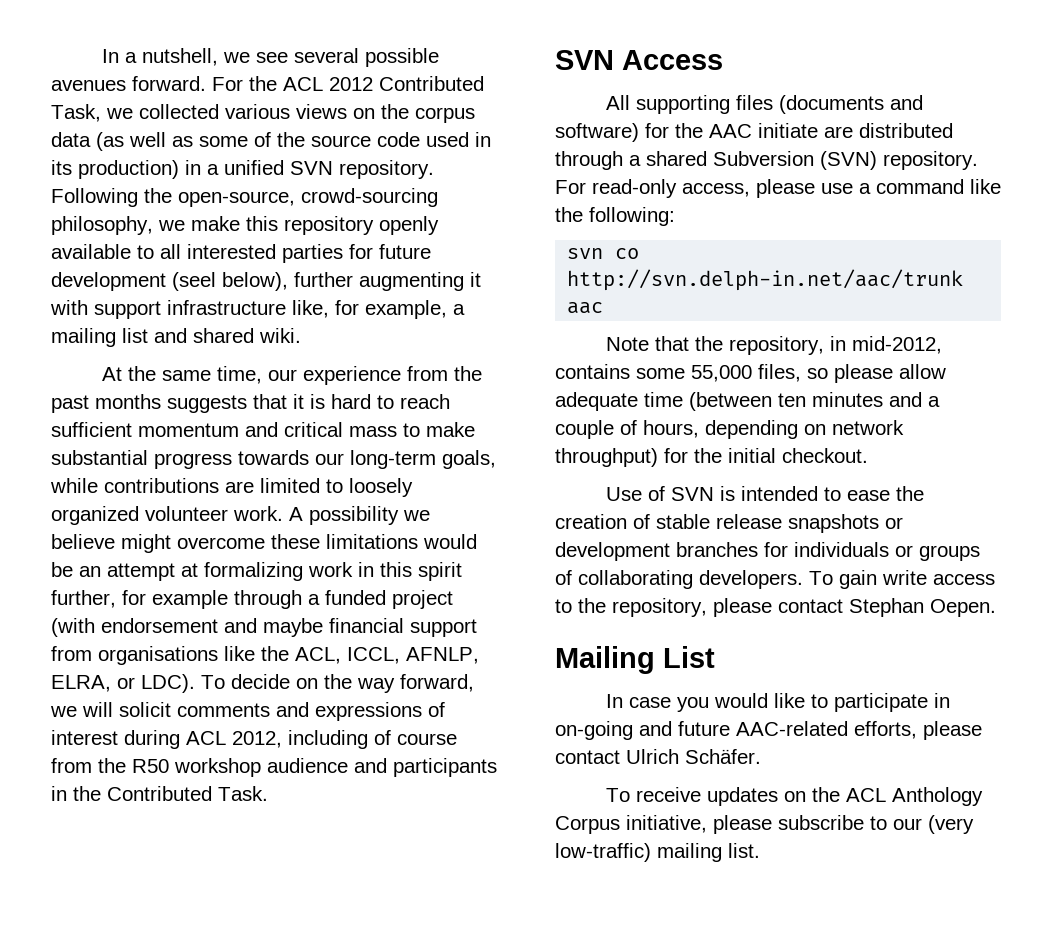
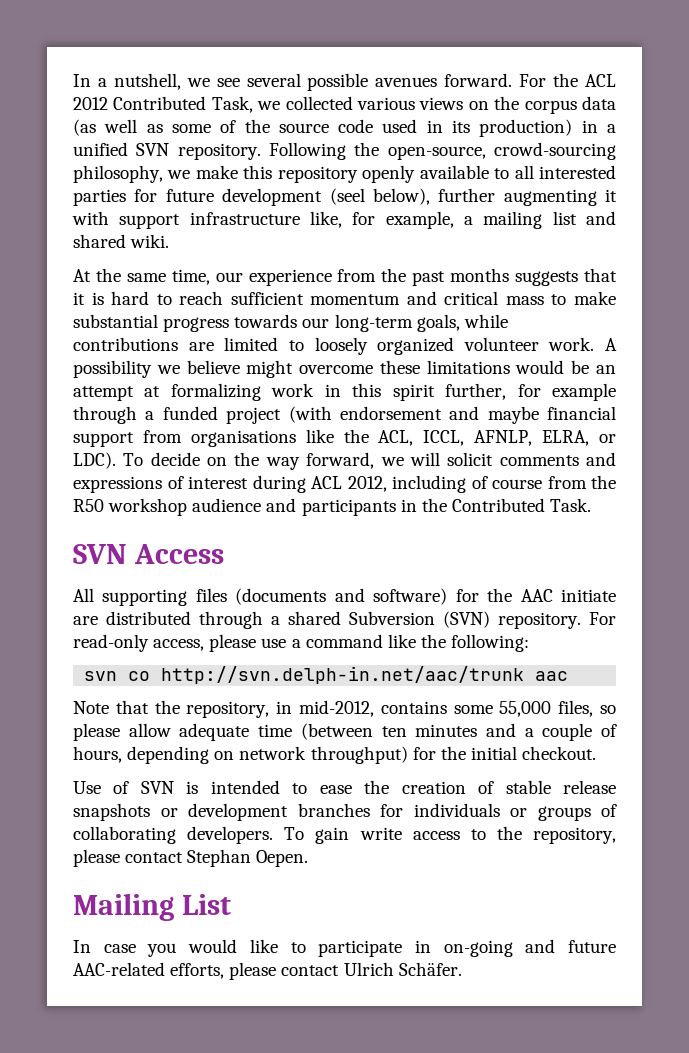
[606,787,984,806] [555,815,974,834] [555,843,760,862] // To receive updates on the ACL Anthology Corpus initiative, please subscribe to our (very low-traffic) mailing list. -> (462, 969) none

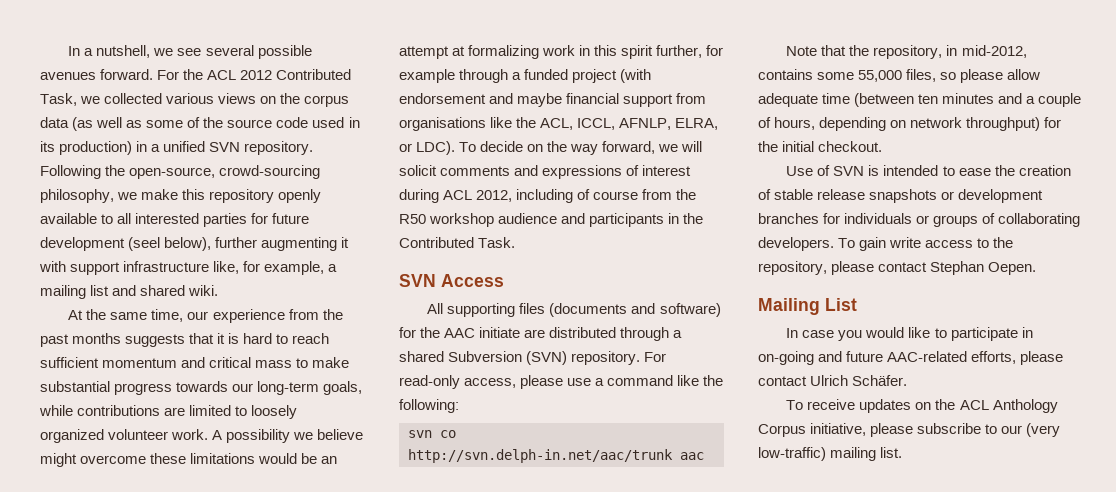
(462, 969) none -> [786,399,1058,413] [758,423,1061,437] [758,447,903,461] // To receive updates on the ACL Anthology Corpus initiative, please subscribe to our (very low-traffic) mailing list.

